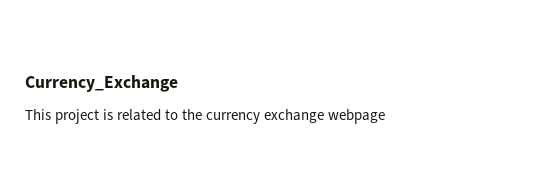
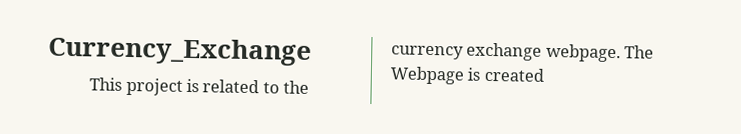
[328,109,386,124] webpage -> [545,43,655,63] [390,66,544,85] webpage. The Webpage is created

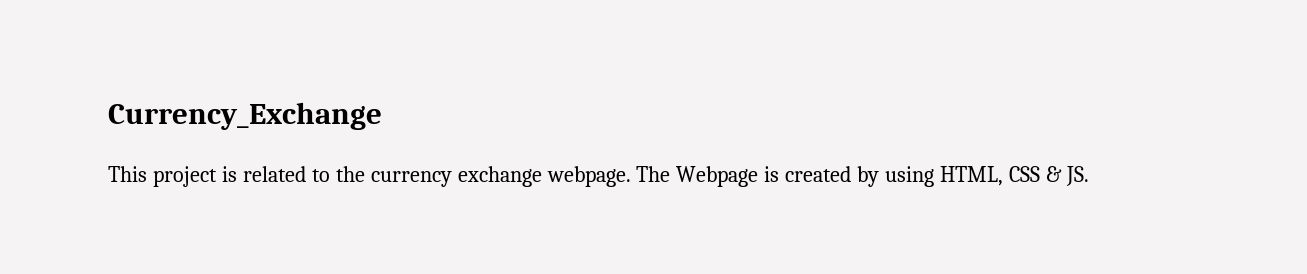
(544, 74) none -> [857,166,1089,187] by using HTML, CSS & JS.

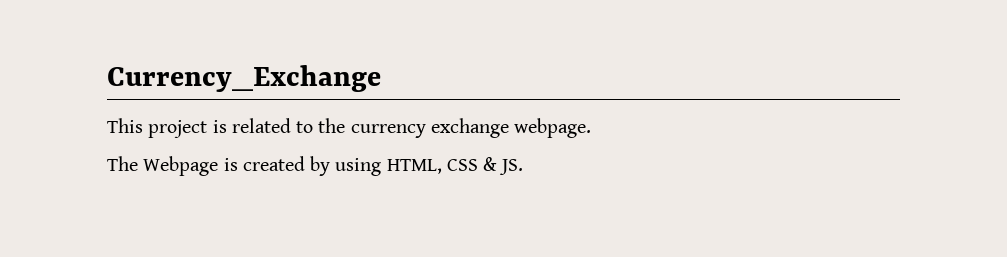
(631, 176) none -> (592, 128) //

